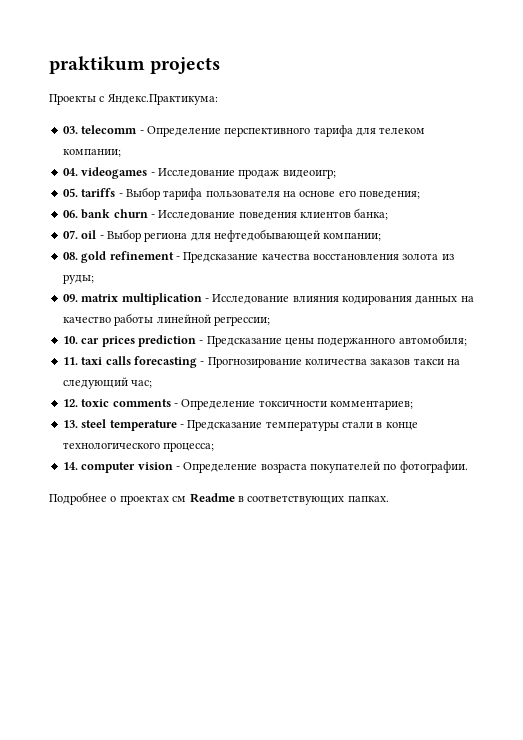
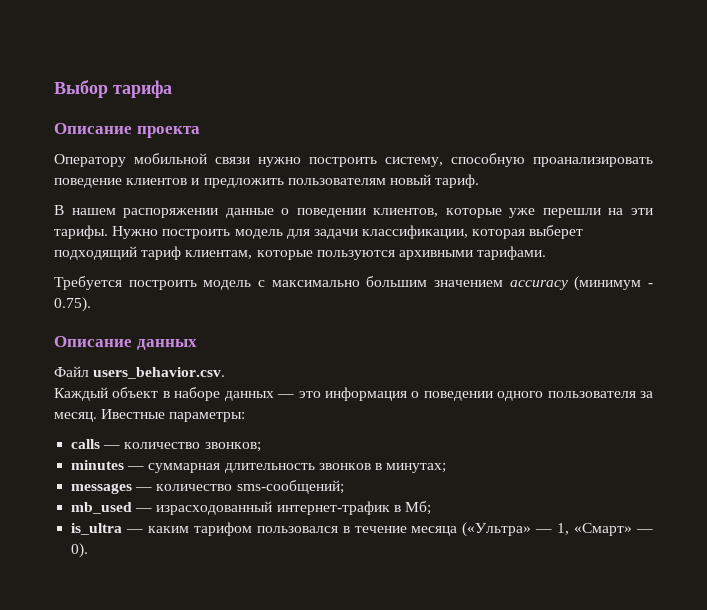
[49,56,221,74] [49,94,218,105] [62,125,426,137] [62,149,121,157] [62,167,336,179] [62,187,421,200] [62,208,389,220] [62,229,382,242] [62,251,454,263] [62,274,94,284] [62,293,474,305] [62,313,270,326] [62,334,467,347] [62,356,461,368] [62,377,153,389] [62,399,413,410] [62,419,418,431] [62,442,215,452] [62,461,468,473] [49,492,389,505] praktikum projects // Проекты с Яндекс.Практикума: // 03. telecomm - Определение перспективного тарифа для телеком компании; // 04. videogames - Исследование продаж видеоигр; // 05. tariffs - Выбор тарифа пользователя на основе его поведения; // 06. bank churn - Исследование поведения клиентов банка; // 07. oil - Выбор региона для нефтедобывающей компании; // 08. gold refinement - Предсказание качества восстановления золота из руды; // 09. matrix multiplication - Исследование влияния кодирования данных на качество работы линейной регрессии; // 10. car prices prediction - Предсказание цены подержанного автомобиля; // 11. taxi calls forecasting - Прогнозирование количества заказов такси на следующий час; // 12. toxic comments - Определение токсичности комментариев; // 13. steel temperature - Предсказание температуры стали в конце технологического процесса; // 14. computer vision - Определение возраста покупателей по фотографии. // Подробнее о проектах см Readme в соответствующих папках. -> [54,80,172,98] [54,123,200,138] [54,153,653,167] [54,174,480,188] [54,205,653,218] [54,225,584,239] [54,246,547,260] [54,276,653,291] [54,297,91,312] [54,336,197,350] [54,366,226,379] [54,387,654,401] [54,409,246,422] [71,439,261,452] [71,460,447,473] [71,480,344,494] [71,501,431,515] [71,522,654,537] [71,543,89,558] Выбор тарифа // Описание проекта // Оператору мобильной связи нужно построить систему, способную проанализировать поведение клиентов и предложить пользователям новый тариф. // В нашем распоряжении данные о поведении клиентов, которые уже перешли на эти тарифы. Нужно построить модель для задачи классификации, которая выберет подходящий тариф клиентам, которые пользуются архивными тарифами. // Требуется построить модель с максимально большим значением accuracy (минимум - 0.75). // Описание данных // Файл users_behavior.csv. // Каждый объект в наборе данных — это информация о поведении одного пользователя за месяц. Ивестные параметры: // сalls — количество звонков; // minutes — суммарная длительность звонков в минутах; // messages — количество sms-сообщений; // mb_used — израсходованный интернет-трафик в Мб; // is_ultra — каким тарифом пользовался в течение месяца («Ультра» — 1, «Смарт» — 0).

